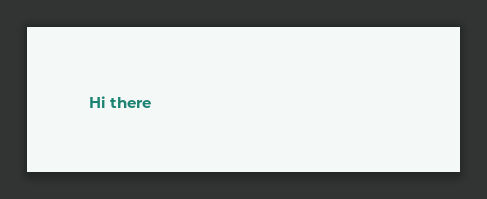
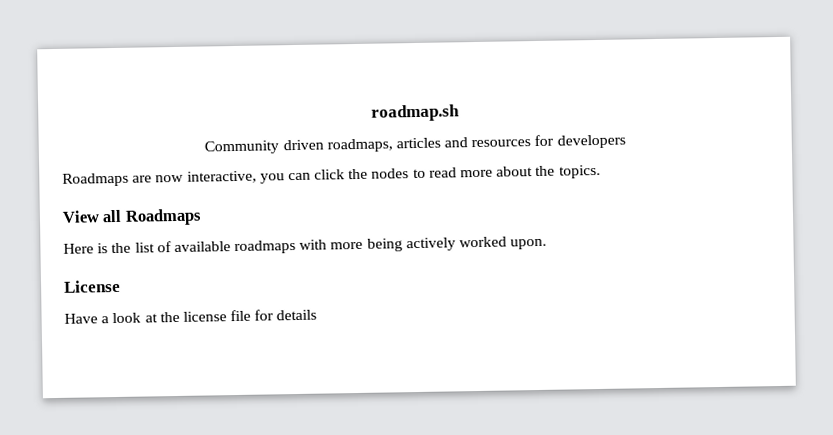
[89,96,152,108] Hi there -> [371,104,460,122] [204,134,626,155] [62,164,601,187] [62,208,202,226] [63,236,548,255] [64,279,121,293] [64,309,318,324] roadmap.sh // Community driven roadmaps, articles and resources for developers // Roadmaps are now interactive, you can click the nodes to read more about the topics. // View all Roadmaps // Here is the list of available roadmaps with more being actively worked upon. // License // Have a look at the license file for details

